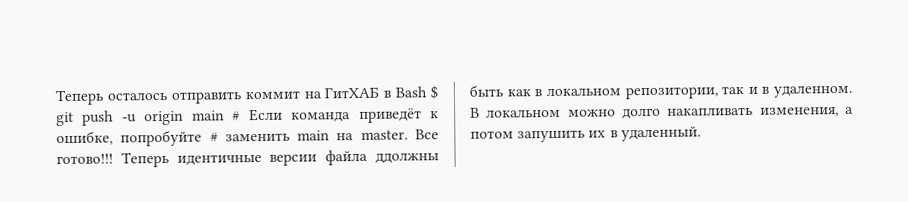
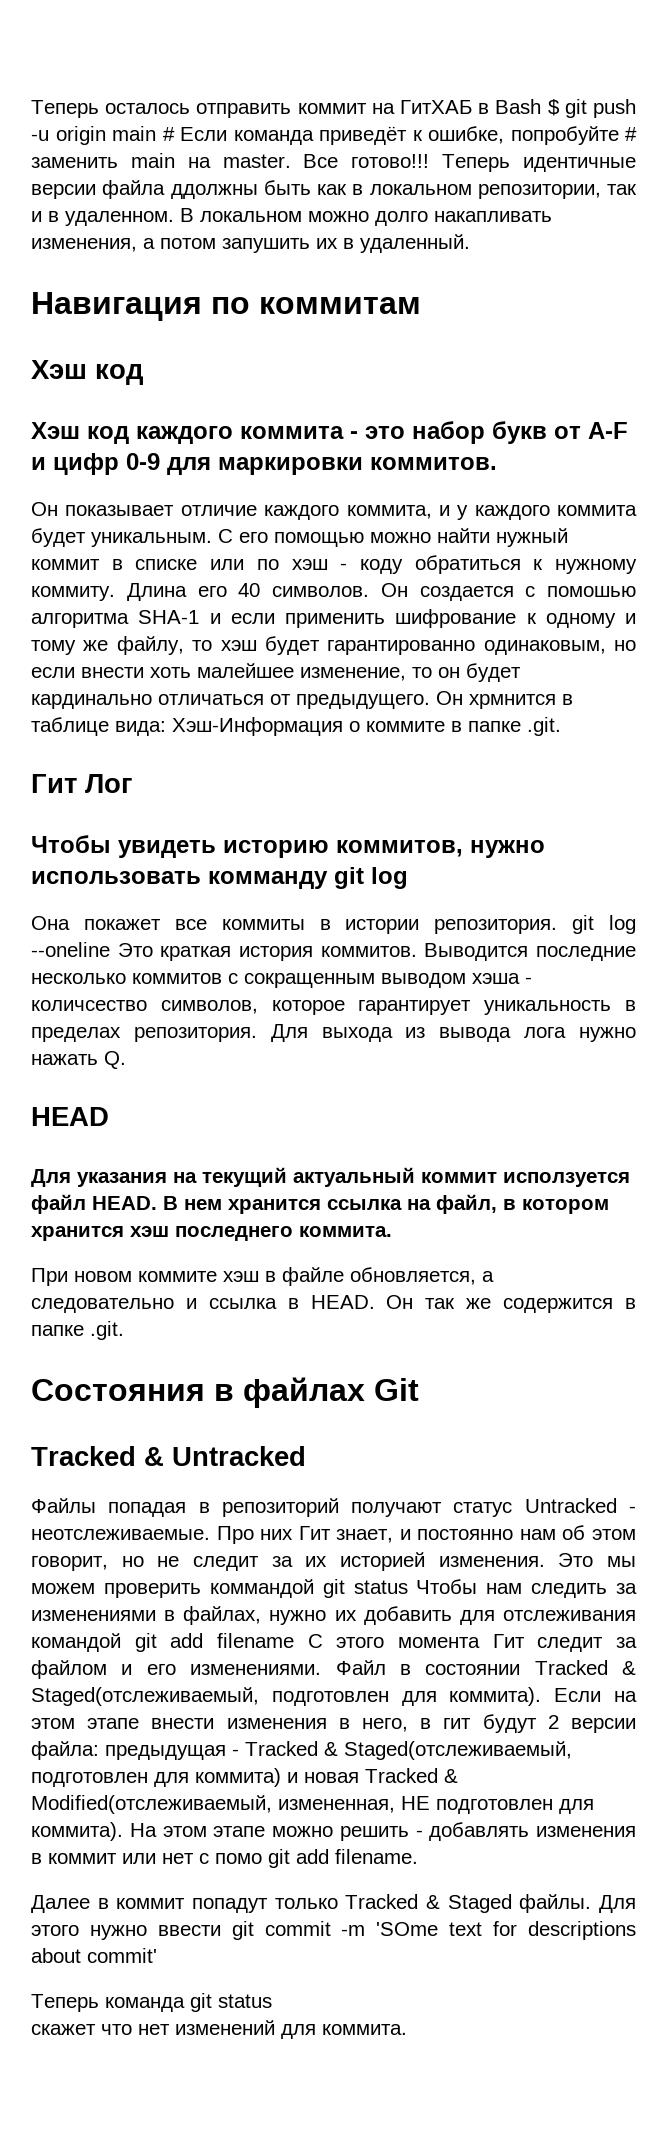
(701, 134) none -> [31,292,421,321] [31,360,143,385] [31,421,628,444] [31,453,497,475] [31,502,637,520] [31,528,568,547] [31,555,637,574] [31,583,636,601] [31,609,636,628] [31,636,636,655] [31,663,521,682] [31,691,573,709] [31,717,561,736] [31,774,132,793] [31,835,545,858] [31,867,408,889] [31,915,636,934] [31,942,636,961] [31,973,532,988] [31,1000,636,1015] [31,1024,636,1042] [31,1051,126,1069] [31,1107,109,1126] [31,1167,630,1187] [31,1194,609,1214] [31,1226,392,1241] [31,1267,494,1286] [31,1295,637,1313] [31,1321,124,1340] [31,1377,419,1408] [31,1446,306,1466] [31,1498,636,1517] [31,1525,636,1544] [31,1552,636,1571] [31,1579,637,1598] [31,1606,637,1625] [31,1633,638,1652] [31,1660,636,1679] [31,1687,637,1706] [31,1714,636,1733] [31,1741,572,1760] [31,1768,458,1787] [31,1795,594,1814] [31,1822,636,1841] [31,1849,418,1868] [31,1894,636,1913] [31,1921,637,1940] [31,1948,157,1963] [31,1993,272,2012] [31,2020,407,2039] // Навигация по коммитам // Хэш код // Хэш код каждого коммита - это набор букв от A-F и цифр 0-9 для маркировки коммитов. // Он показывает отличие каждого коммита, и у каждого коммита будет уникальным. С его помощью можно найти нужный коммит в списке или по хэш - коду обратиться к нужному коммиту. Длина его 40 символов. Он создается с помошью алгоритма SHA-1 и если применить шифрование к одному и тому же файлу, то хэш будет гарантированно одинаковым, но если внести хоть малейшее изменение, то он будет кардинально отличаться от предыдущего. Он хрмнится в таблице вида: Хэш-Информация о коммите в папке .git. // Гит Лог // Чтобы увидеть историю коммитов, нужно использовать комманду git log // Она покажет все коммиты в истории репозитория. git log --oneline Это краткая история коммитов. Выводится последние несколько коммитов с сокращенным выводом хэша - количсество символов, которое гарантирует уникальность в пределах репозитория. Для выхода из вывода лога нужно нажать Q. // HEAD // Для указания на текущий актуальный коммит исползуется файл HEAD. В нем хранится ссылка на файл, в котором хранится хэш последнего коммита. // При новом коммите хэш в файле обновляется, а следовательно и ссылка в HEAD. Он так же содержится в папке .git. // Состояния в файлах Git // Tracked & Untracked // Файлы попадая в репозиторий получают статус Untracked - неотслеживаемые. Про них Гит знает, и постоянно нам об этом говорит, но не следит за их историей изменения. Это мы можем проверить коммандой git status Чтобы нам следить за изменениями в файлах, нужно их добавить для отслеживания командой git add filename С этого момента Гит следит за файлом и его изменениями. Файл в состоянии Tracked & Staged(отслеживаемый, подготовлен для коммита). Если на этом этапе внести изменения в него, в гит будут 2 версии файла: предыдущая - Tracked & Staged(отслеживаемый, подготовлен для коммита) и новая Tracked & Modified(отслеживаемый, измененная, НЕ подготовлен для коммита). На этом этапе можно решить - добавлять изменения в коммит или нет с помо git add filename. // Далее в коммит попадут только Tracked & Staged файлы. Для этого нужно ввести git commit -m 'SOme text for descriptions about commit' // Теперь команда git status // скажет что нет изменений для коммита.

